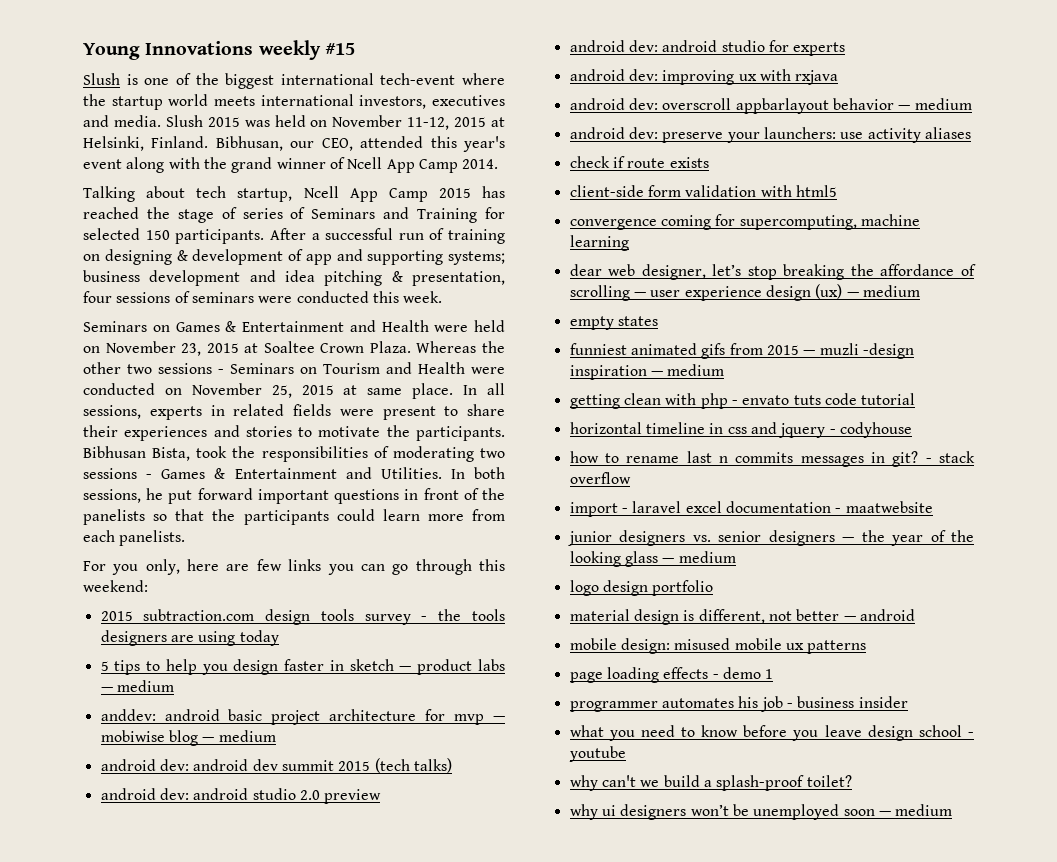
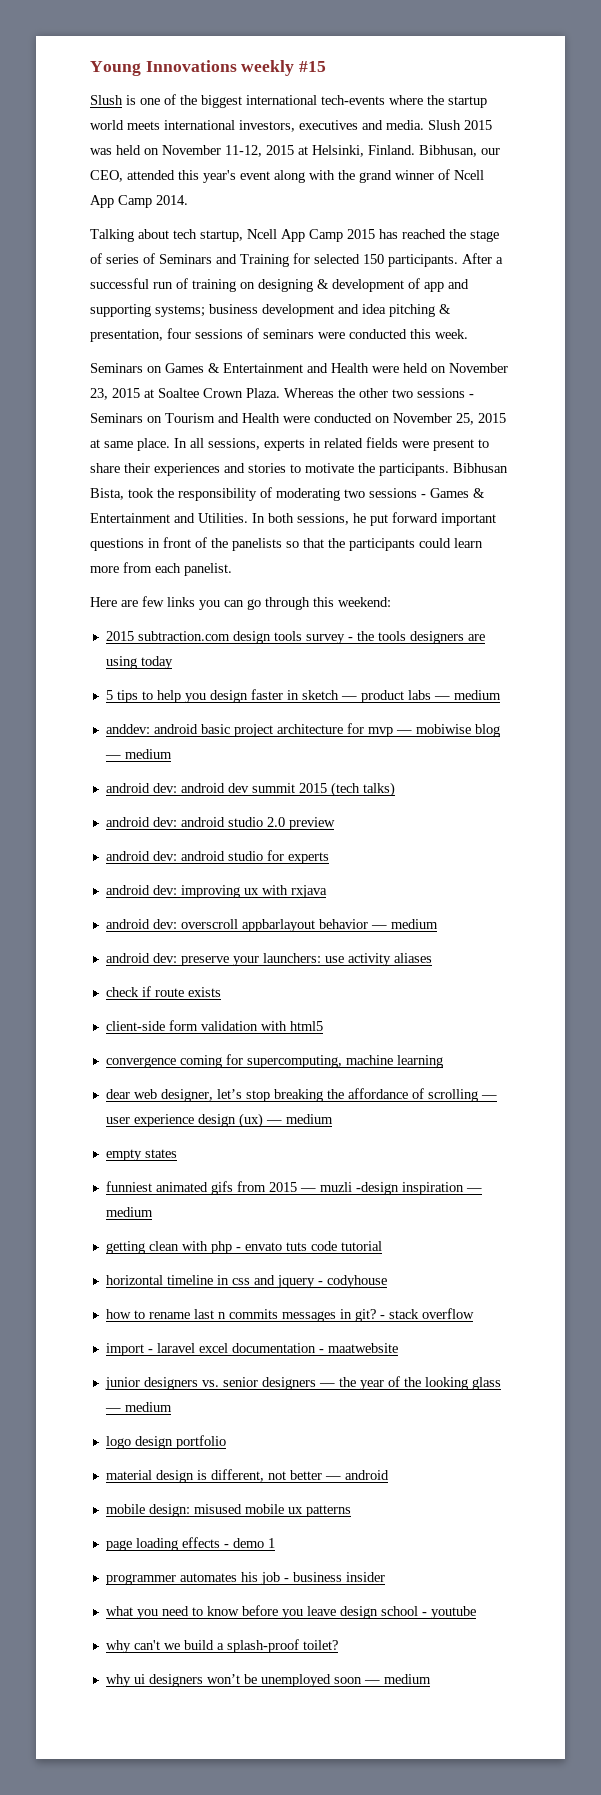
[380,73,456,85] tech-event -> [321,95,385,105] tech-events
[261,446,368,462] responsibilities -> [178,488,257,501] responsibility
[119,530,186,546] [83,559,220,575] panelists. // For you only, here -> [184,563,232,576] [90,597,117,607] panelist. // Here

